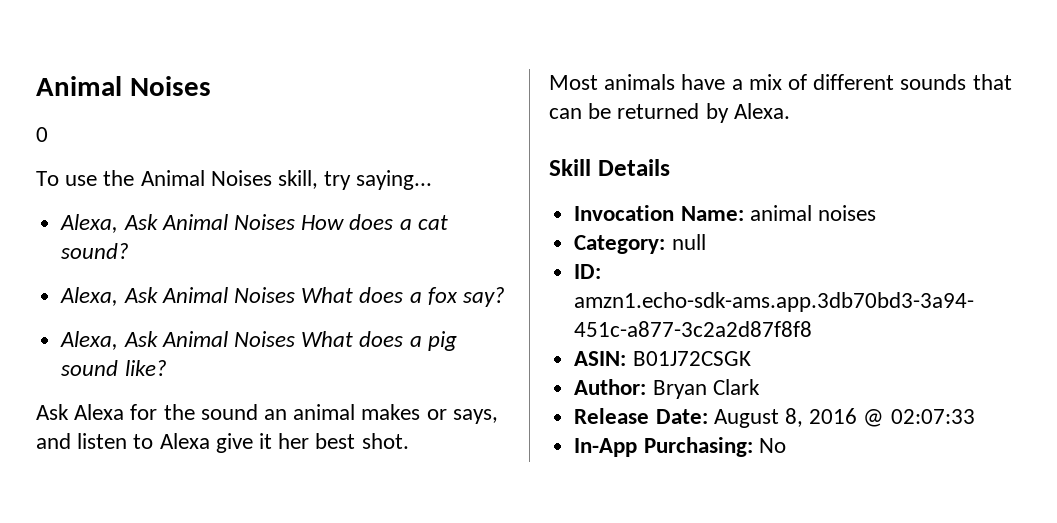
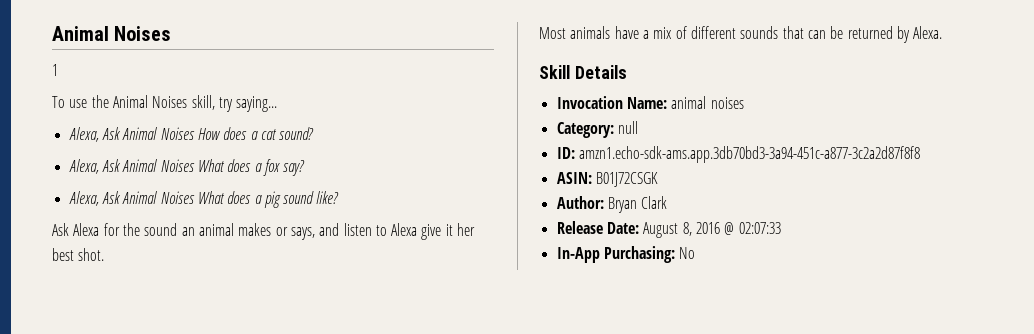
[36,127,48,142] 0 -> [52,64,58,76] 1

